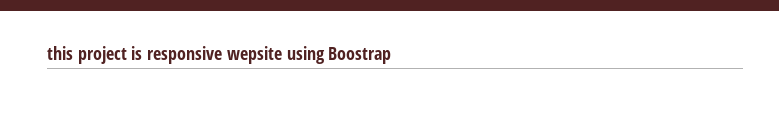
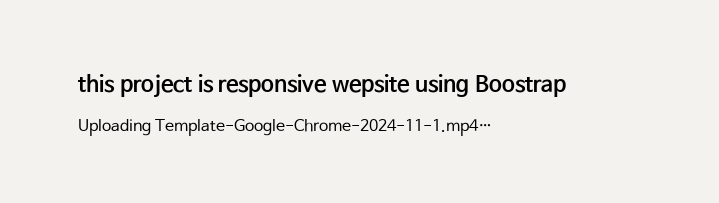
(392, 55) none -> [78,119,493,136] // Uploading Template-Google-Chrome-2024-11-1.mp4…

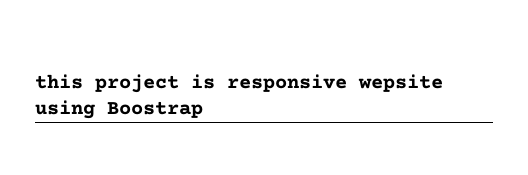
[78,119,493,136] // Uploading Template-Google-Chrome-2024-11-1.mp4… -> (203, 109) none

